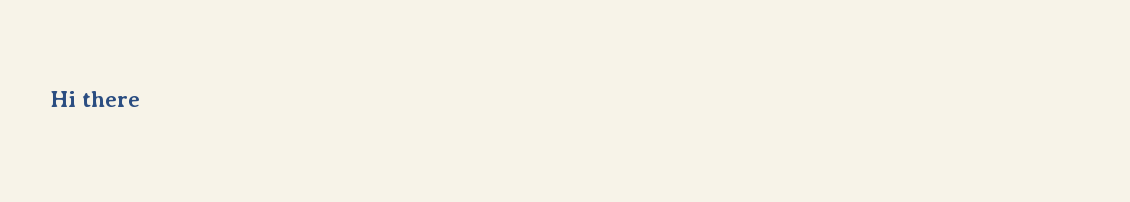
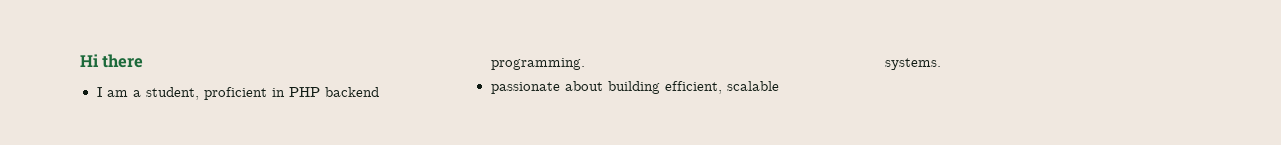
(141, 99) none -> [96,87,379,100] [490,58,585,70] [490,81,779,94] [884,58,941,70] // I am a student, proficient in PHP backend programming. // passionate about building efficient, scalable systems.

